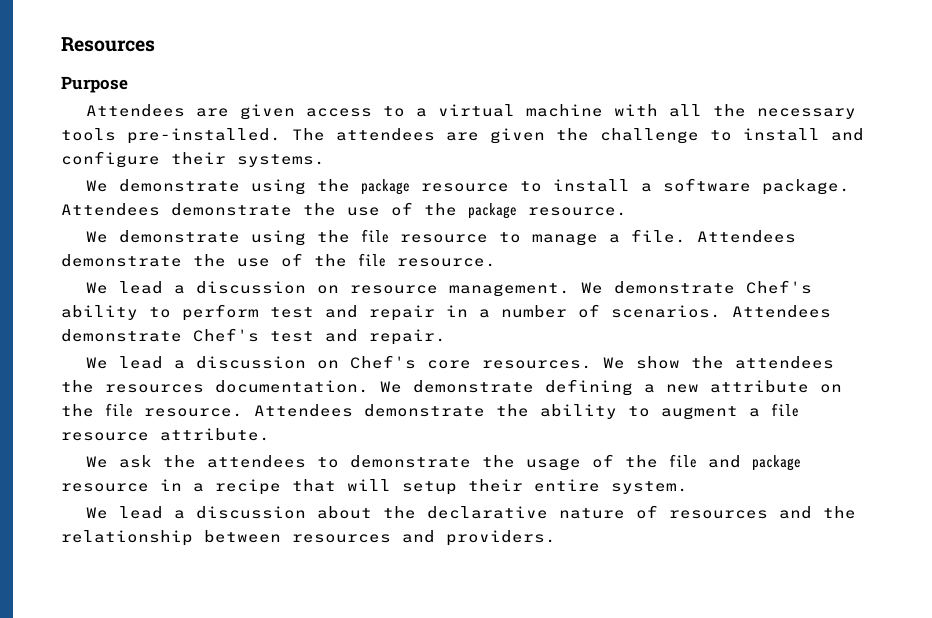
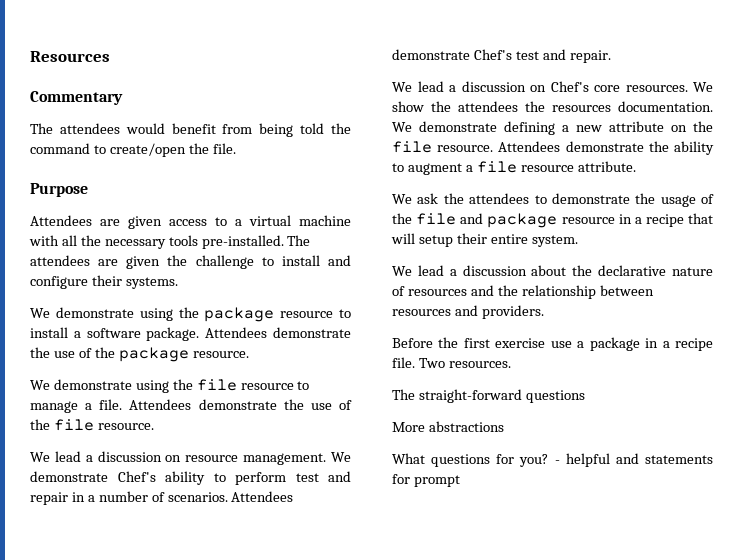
(155, 44) none -> [30,91,123,105] [30,123,352,137] [30,143,236,157] // Commentary // The attendees would benefit from being told the command to create/open the file.
(556, 538) none -> [392,337,713,351] [392,357,511,368] [392,389,585,403] [392,421,504,432] [392,453,713,467] [392,474,460,487] // Before the first exercise use a package in a recipe file. Two resources. // The straight-forward questions // More abstractions // What questions for you? - helpful and statements for prompt

